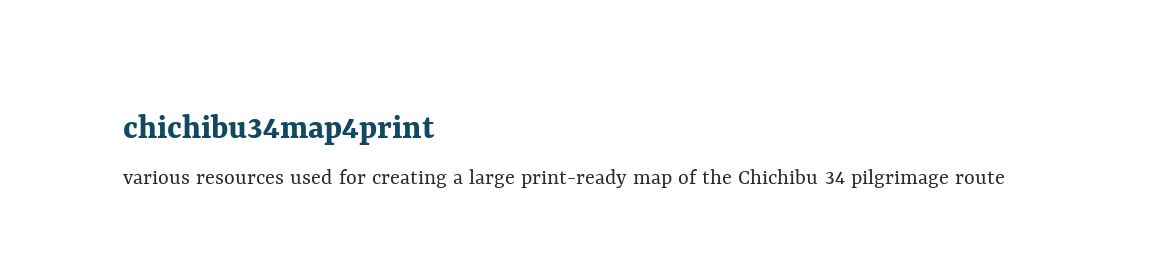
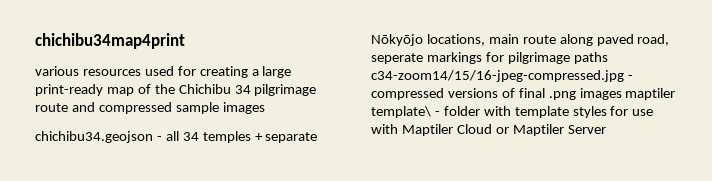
(1005, 177) none -> [71,102,265,114] [35,131,318,143] [371,34,670,46] [371,52,608,64] [371,70,633,82] [371,88,676,100] [371,106,654,118] [371,124,606,136] and compressed sample images // chichibu34.geojson - all 34 temples + separate Nōkyōjo locations, main route along paved road, seperate markings for pilgrimage paths c34-zoom14/15/16-jpeg-compressed.jpg - compressed versions of final .png images maptiler template\ - folder with template styles for use with Maptiler Cloud or Maptiler Server

